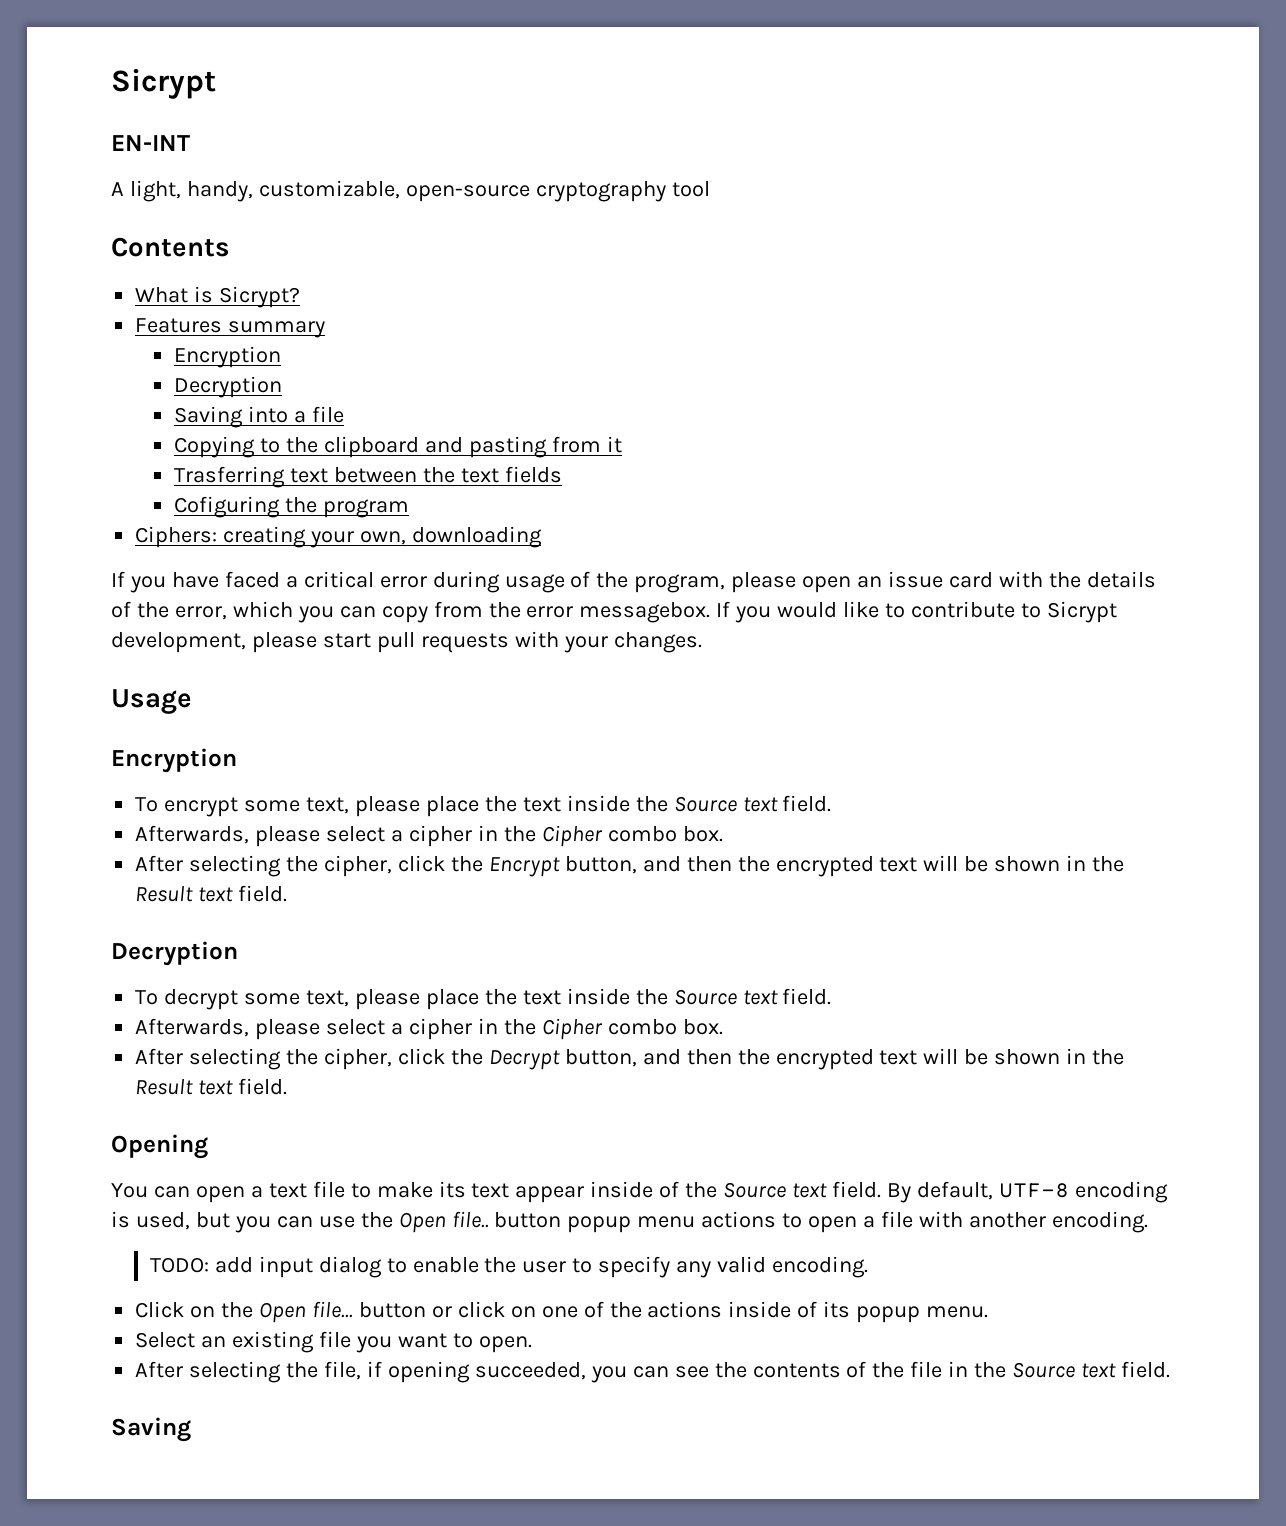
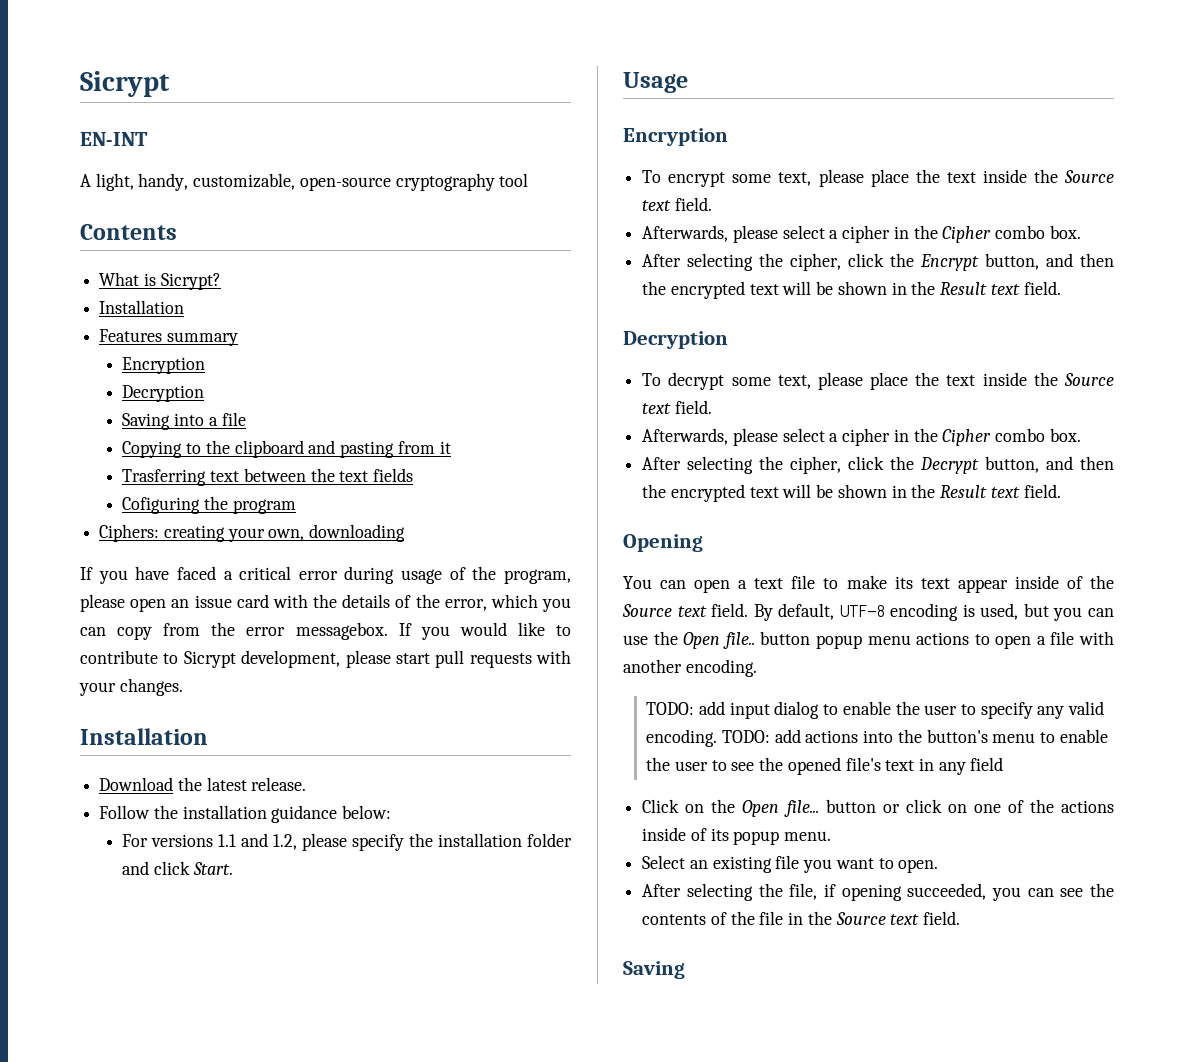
(301, 297) none -> [99,300,185,314] // Installation
(702, 642) none -> [80,728,208,745] [99,777,307,791] [99,805,392,823] [122,833,572,851] [122,861,233,875] // Installation // Download the latest release. // Follow the installation guidance below: // For versions 1.1 and 1.2, please specify the installation folder and click Start.
(869, 1267) none -> [721,729,1108,743] [646,757,1004,775] TODO: add actions into the button's menu to enable the user to see the opened file's text in any field

